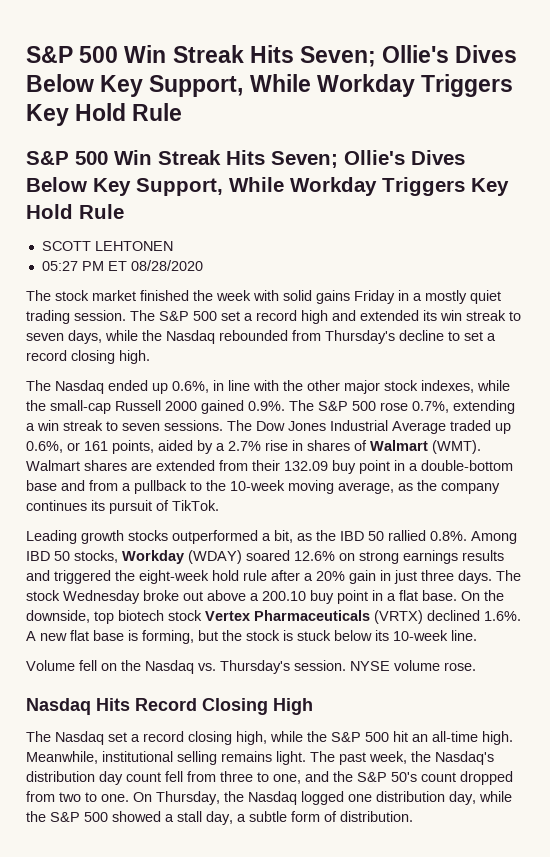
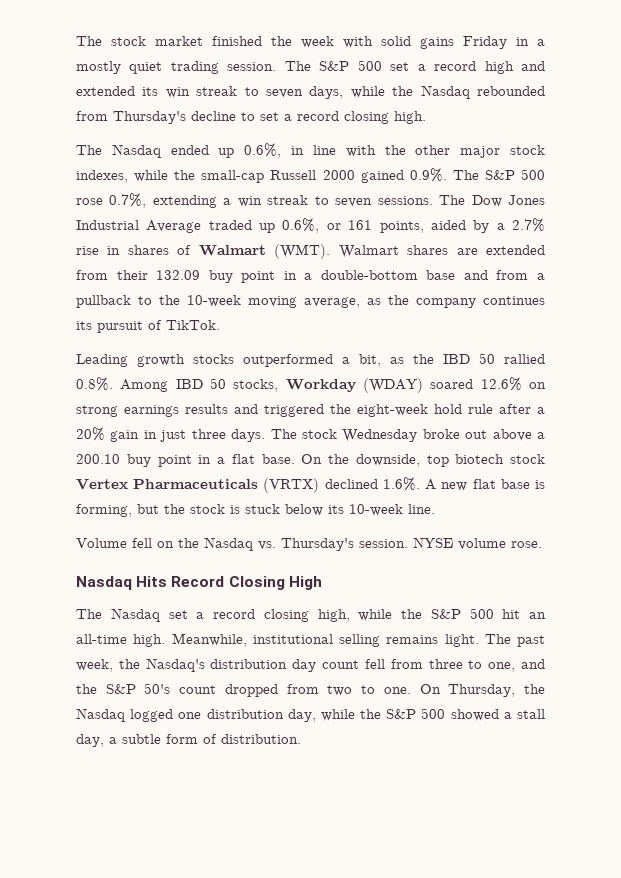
[26,45,518,67] [26,74,514,97] [26,103,183,126] [26,150,465,168] [26,177,509,196] [26,204,124,219] [41,241,173,251] [41,260,203,271] S&P 500 Win Streak Hits Seven; Ollie's Dives Below Key Support, While Workday Triggers Key Hold Rule // S&P 500 Win Streak Hits Seven; Ollie's Dives Below Key Support, While Workday Triggers Key Hold Rule // SCOTT LEHTONEN // 05:27 PM ET 08/28/2020 // -> (76, 41) none

